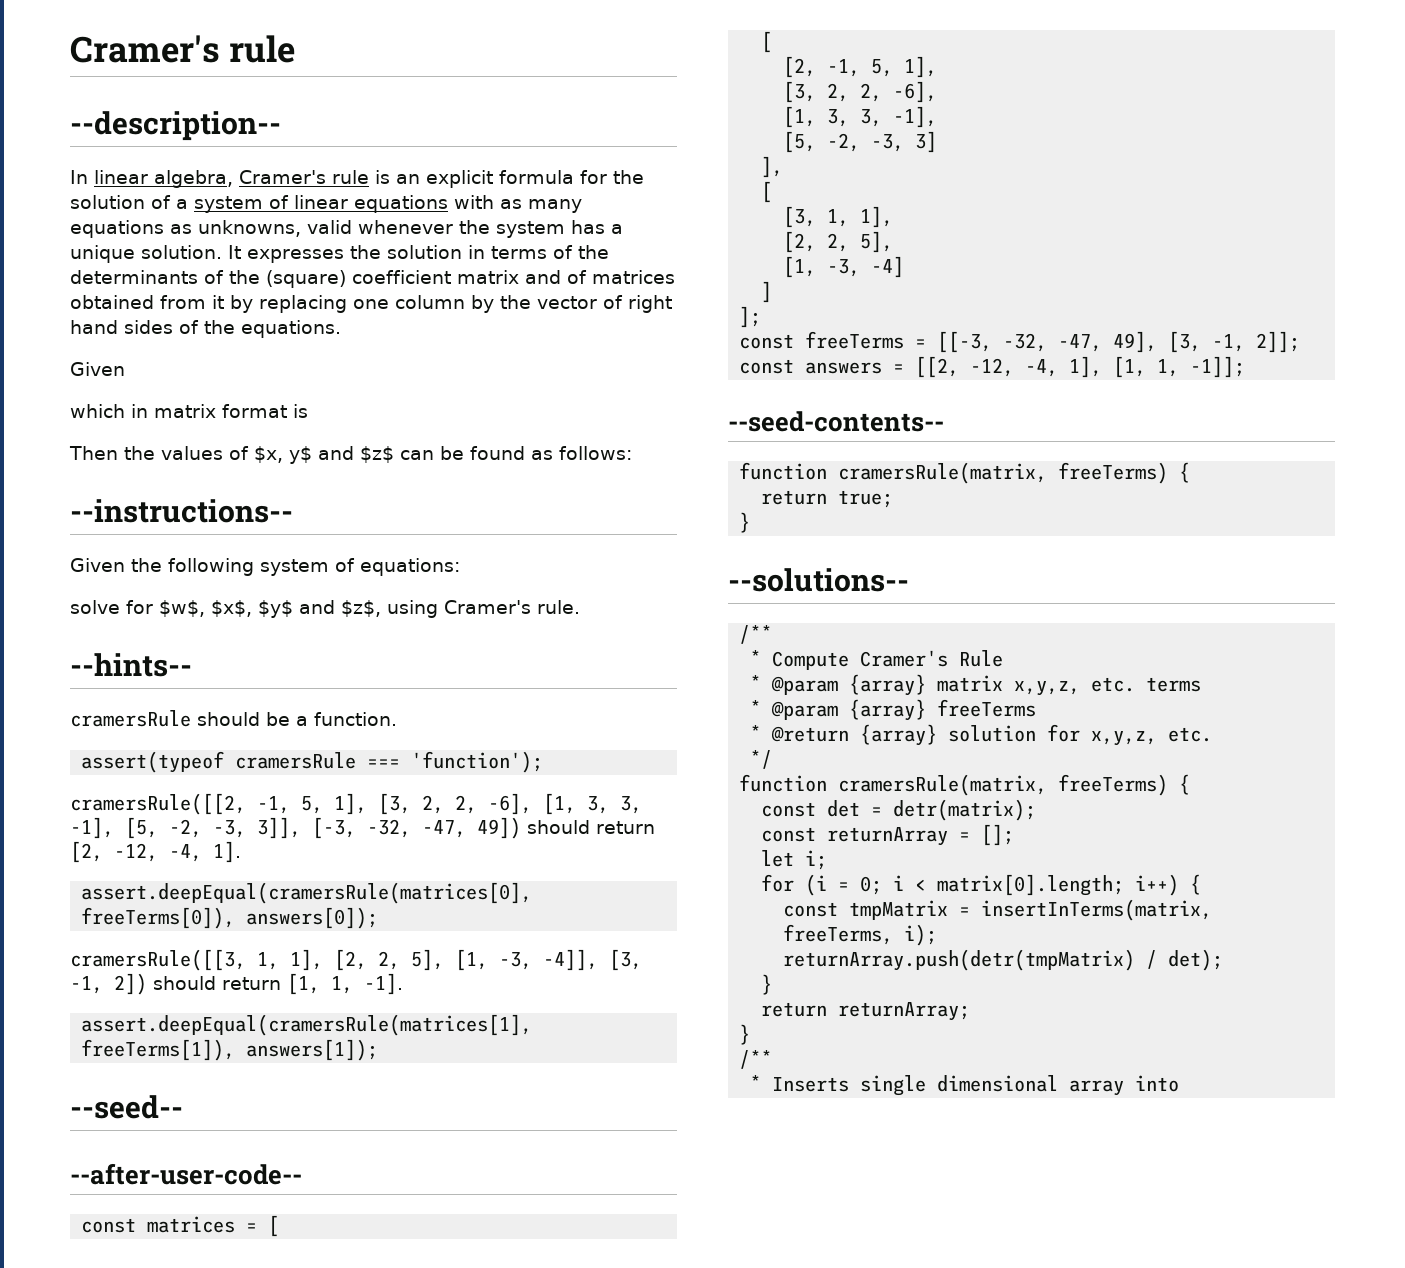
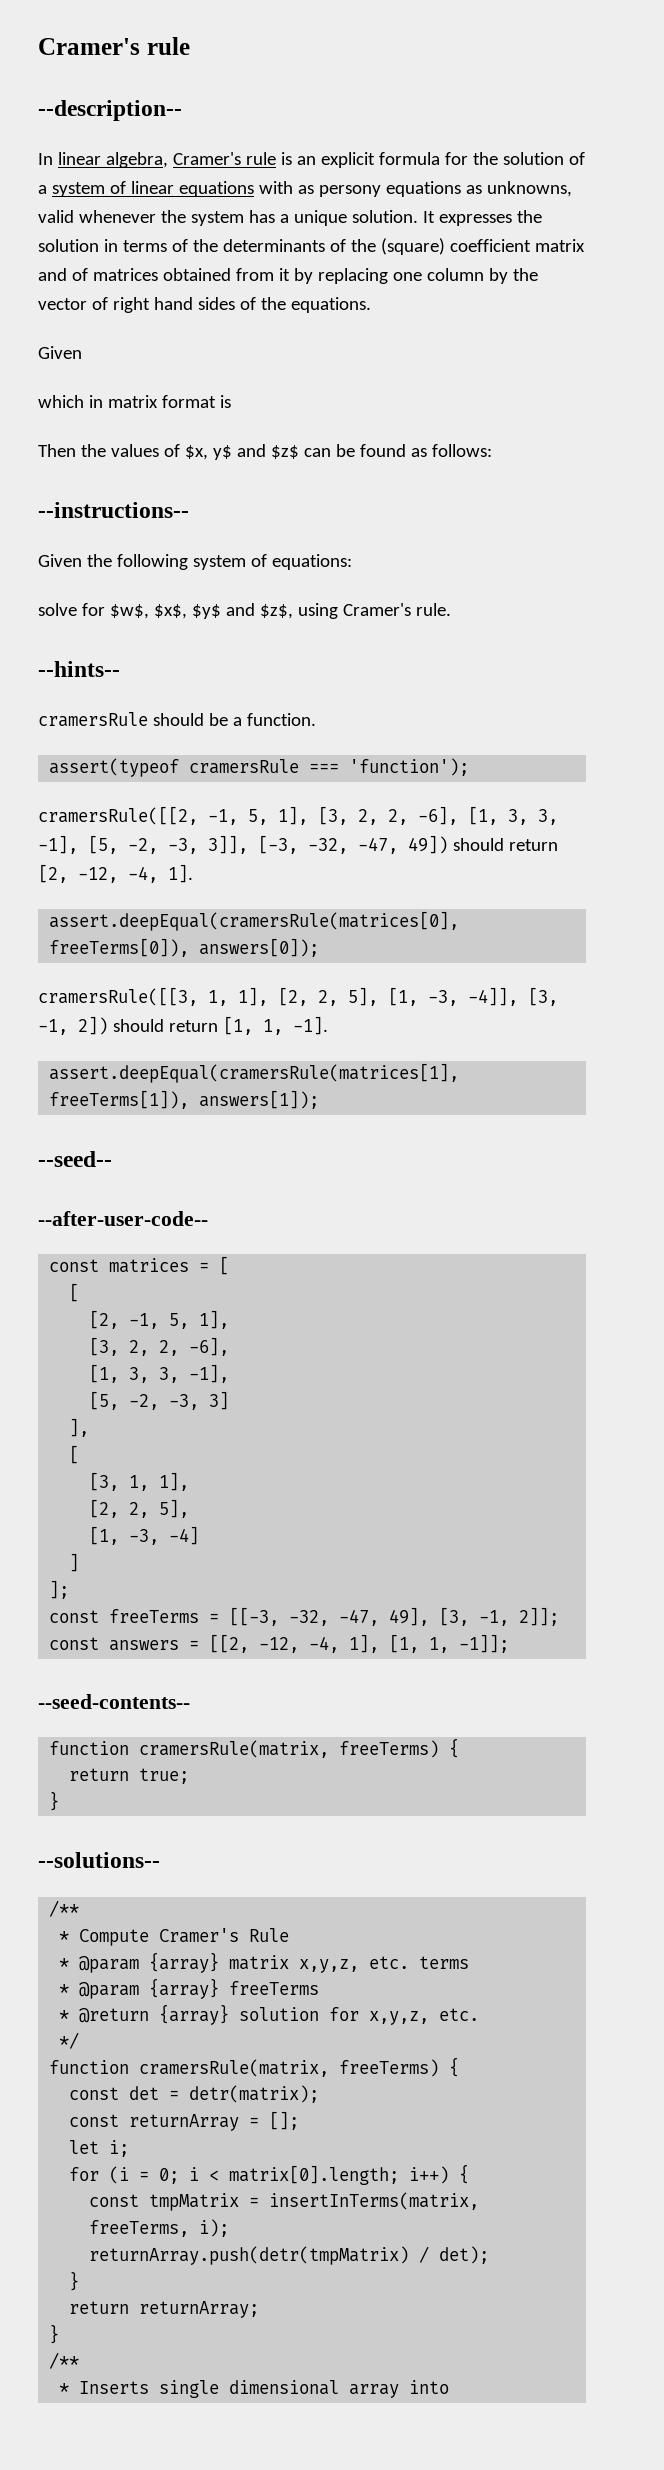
[528,199,582,213] many -> [318,185,381,197] persony

